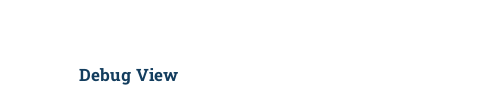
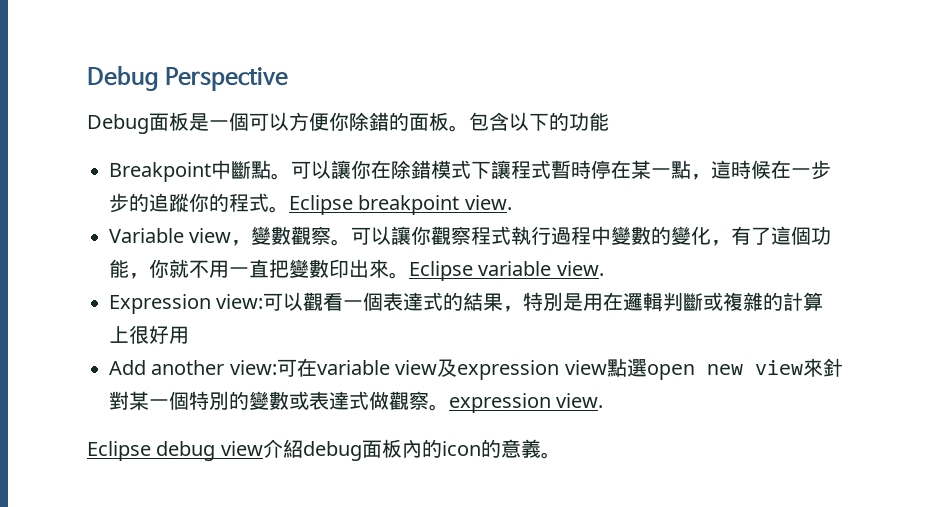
[79,68,178,85] Debug View -> [87,66,289,91] [87,112,609,134] [109,160,831,182] [109,193,512,215] [109,226,832,246] [109,259,604,281] [109,292,824,314] [109,325,189,344] [109,358,843,380] [109,391,604,413] [87,439,561,461] Debug Perspective // Debug面板是一個可以方便你除錯的面板。包含以下的功能 // Breakpoint中斷點。可以讓你在除錯模式下讓程式暫時停在某一點，這時候在一步步的追蹤你的程式。Eclipse breakpoint view. // Variable view，變數觀察。可以讓你觀察程式執行過程中變數的變化，有了這個功能，你就不用一直把變數印出來。Eclipse variable view. // Expression view:可以觀看一個表達式的結果，特別是用在邏輯判斷或複雜的計算上很好用 // Add another view:可在variable view及expression view點選open new view來針對某一個特別的變數或表達式做觀察。expression view. // Eclipse debug view介紹debug面板內的icon的意義。

